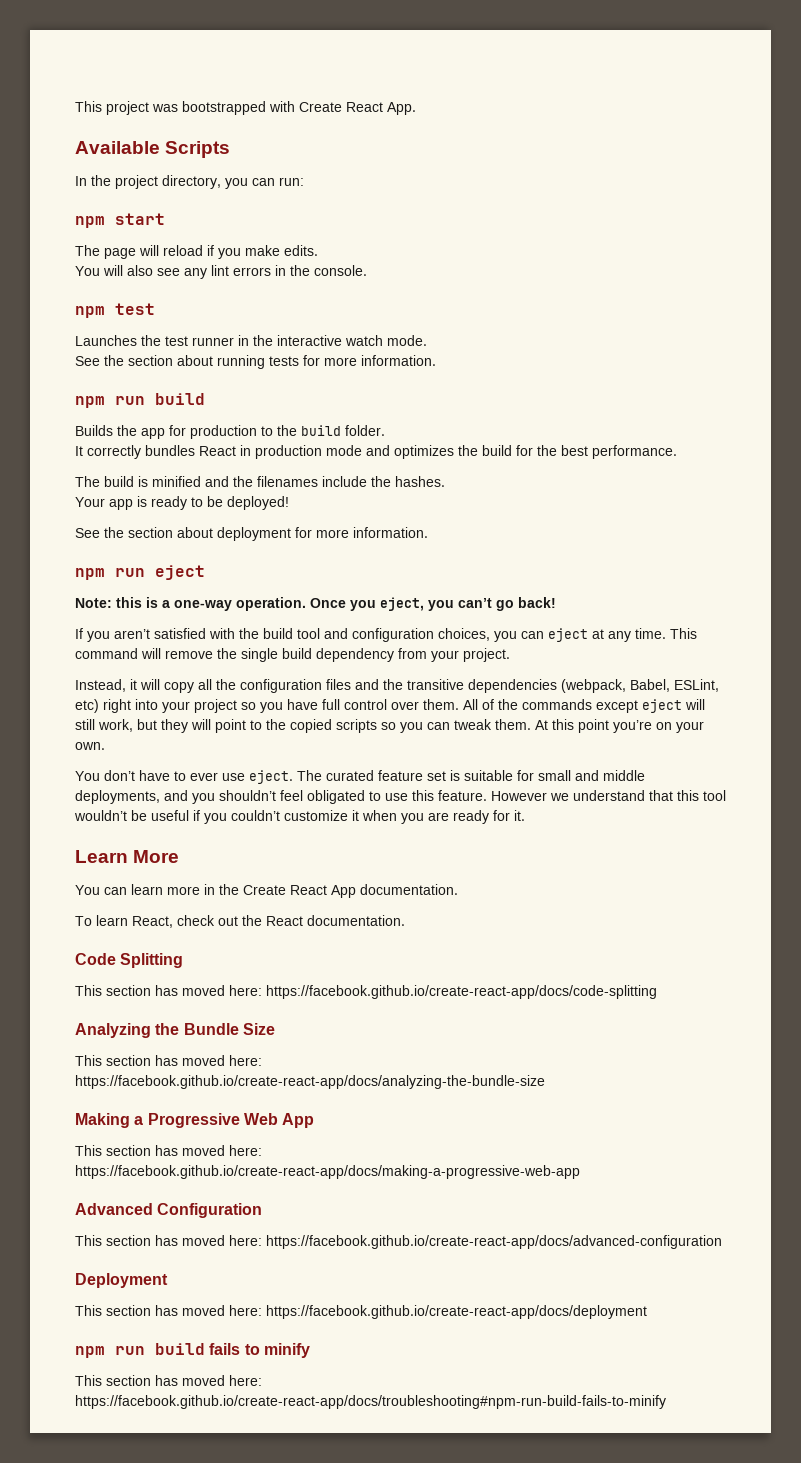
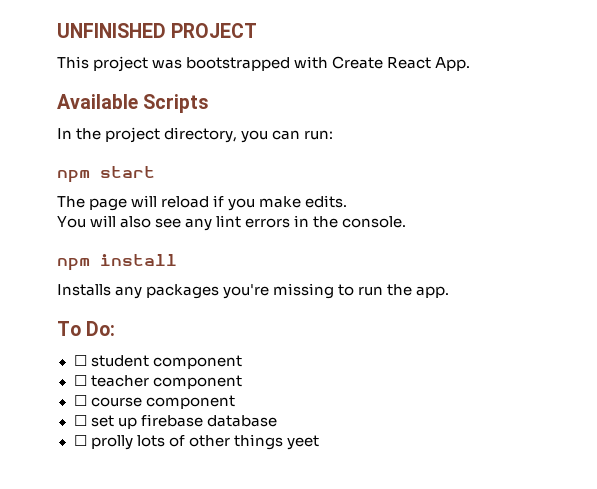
(75, 106) none -> [57,23,258,38] UNFINISHED PROJECT //
[115,303,155,315] [75,335,427,346] [75,355,436,369] [75,393,205,408] [75,425,385,439] [75,445,677,459] [75,476,445,487] [75,496,289,510] [75,527,428,541] [75,565,205,580] [75,597,556,611] [75,628,697,642] [75,648,510,662] [75,679,719,693] [75,699,705,713] [75,719,704,733] [75,742,105,750] [75,770,645,784] [75,790,726,804] [74,810,525,824] [75,850,180,863] [75,884,458,898] [75,915,405,928] [75,953,184,968] [75,985,657,999] [75,1023,275,1038] [75,1055,262,1066] [75,1075,545,1089] [75,1113,315,1128] [75,1145,262,1156] [75,1165,580,1179] [75,1203,263,1218] [75,1235,722,1249] [75,1273,168,1288] [75,1305,647,1319] [75,1343,310,1358] [75,1375,262,1386] [75,1395,666,1409] test // Launches the test runner in the interactive watch mode. // See the section about running tests for more information. // npm run build // Builds the app for production to the build folder. // It correctly bundles React in production mode and optimizes the build for the best performance. // The build is minified and the filenames include the hashes. // Your app is ready to be deployed! // See the section about deployment for more information. // npm run eject // Note: this is a one-way operation. Once you eject, you can’t go back! // If you aren’t satisfied with the build tool and configuration choices, you can eject at any time. This command will remove the single build dependency from your project. // Instead, it will copy all the configuration files and the transitive dependencies (webpack, Babel, ESLint, etc) right into your project so you have full control over them. All of the commands except eject will still work, but they will point to the copied scripts so you can tweak them. At this point you’re on your own. // You don’t have to ever use eject. The curated feature set is suitable for small and middle deployments, and you shouldn’t feel obligated to use this feature. However we understand that this tool wouldn’t be useful if you couldn’t customize it when you are ready for it. // Learn More // You can learn more in the Create React App documentation. // To learn React, check out the React documentation. // Code Splitting // This section has moved here: https://facebook.github.io/create-react-app/docs/code-splitting // Analyzing the Bundle Size // This section has moved here: https://facebook.github.io/create-react-app/docs/analyzing-the-bundle-size // Making a Progressive Web App // This section has moved here: https://facebook.github.io/create-react-app/docs/making-a-progressive-web-app // Advanced Configuration // This section has moved here: https://facebook.github.io/create-react-app/docs/advanced-configuration // Deployment // This section has moved here: https://facebook.github.io/create-react-app/docs/deployment // npm run build fails to minify // This section has moved here: https://facebook.github.io/create-react-app/docs/troubleshooting#npm-run-build-fails-to-minify -> [100,254,177,266] [57,283,450,299] [57,321,116,336] [73,355,242,369] [73,375,242,389] [73,395,235,409] [73,414,277,429] [73,434,319,450] install // Installs any packages you're missing to run the app. // To Do: // ☐ student component // ☐ teacher component // ☐ course component // ☐ set up firebase database // ☐ prolly lots of other things yeet

